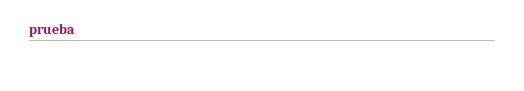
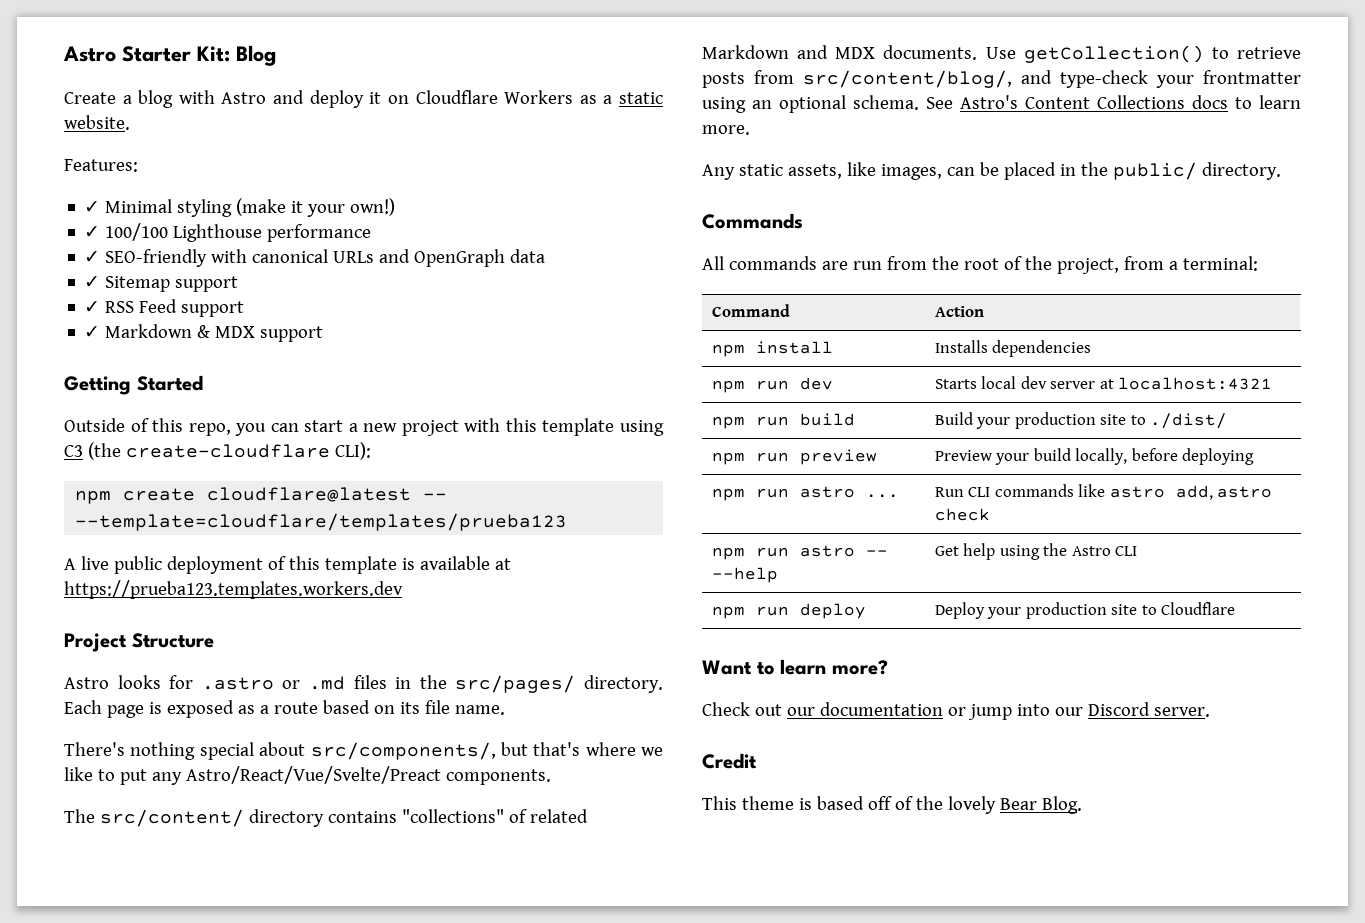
[29,23,75,37] prueba -> [63,45,276,66] [64,90,664,108] [64,115,130,130] [64,159,138,172] [84,198,396,217] [84,223,372,242] [84,249,546,267] [84,276,239,292] [84,299,245,317] [84,324,324,342] [64,375,203,395] [64,418,665,436] [64,442,371,460] [75,487,448,504] [75,513,568,531] [64,556,511,574] [64,580,403,599] [64,633,214,652] [64,675,664,693] [64,700,505,718] [64,742,663,760] [64,766,551,785] [64,809,588,827] [702,45,1301,63] [702,70,1301,88] [702,95,1301,113] [702,125,750,135] [702,162,1281,180] [702,213,803,229] [702,256,1258,274] [711,304,790,317] [934,306,984,317] [711,341,833,357] [934,340,1092,357] [711,377,833,393] [934,376,1273,390] [711,413,855,429] [934,412,1228,429] [711,449,877,465] [934,448,1255,465] [711,486,899,501] [934,484,1273,500] [934,508,990,521] [711,545,888,560] [711,567,778,583] [934,543,1138,560] [711,603,866,619] [934,602,1236,619] [702,659,888,675] [702,702,1210,720] [702,753,757,769] [702,796,1082,814] Astro Starter Kit: Blog // Create a blog with Astro and deploy it on Cloudflare Workers as a static website. // Features: // ✓ Minimal styling (make it your own!) // ✓ 100/100 Lighthouse performance // ✓ SEO-friendly with canonical URLs and OpenGraph data // ✓ Sitemap support // ✓ RSS Feed support // ✓ Markdown & MDX support // Getting Started // Outside of this repo, you can start a new project with this template using C3 (the create-cloudflare CLI): // npm create cloudflare@latest -- --template=cloudflare/templates/prueba123 // A live public deployment of this template is available at https://prueba123.templates.workers.dev // Project Structure // Astro looks for .astro or .md files in the src/pages/ directory. Each page is exposed as a route based on its file name. // There's nothing special about src/components/, but that's where we like to put any Astro/React/Vue/Svelte/Preact components. // The src/content/ directory contains "collections" of related Markdown and MDX documents. Use getCollection() to retrieve posts from src/content/blog/, and type-check your frontmatter using an optional schema. See Astro's Content Collections docs to learn more. // Any static assets, like images, can be placed in the public/ directory. // Commands // All commands are run from the root of the project, from a terminal: // Command | Action // npm install | Installs dependencies // npm run dev | Starts local dev server at localhost:4321 // npm run build | Build your production site to ./dist/ // npm run preview | Preview your build locally, before deploying // npm run astro ... | Run CLI commands like astro add, astro check // npm run astro -- --help | Get help using the Astro CLI // npm run deploy | Deploy your production site to Cloudflare // Want to learn more? // Check out our documentation or jump into our Discord server. // Credit // This theme is based off of the lovely Bear Blog.

